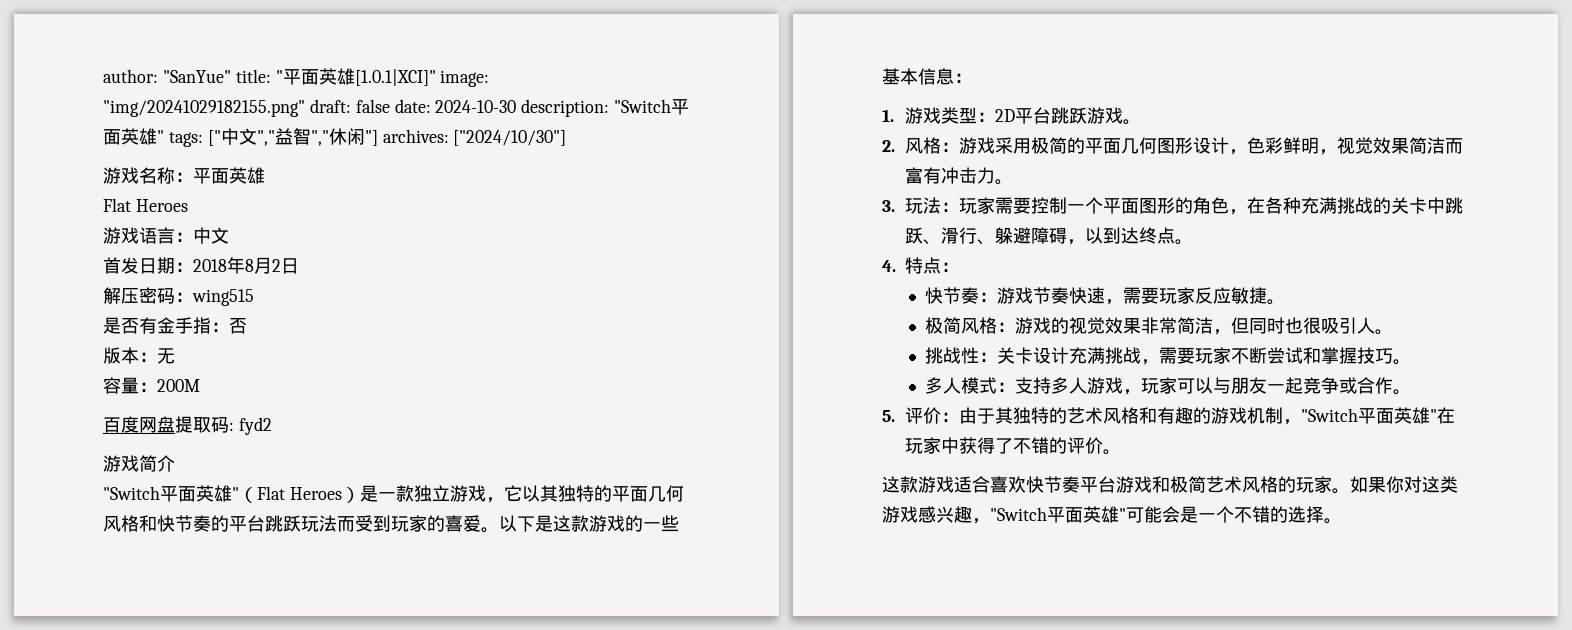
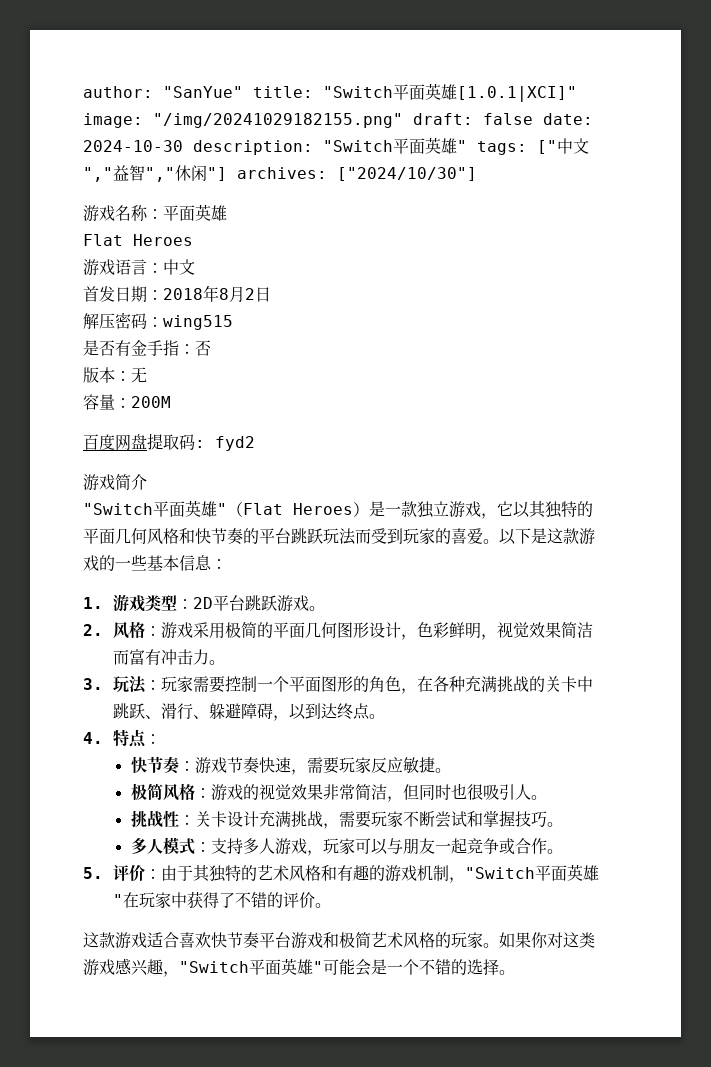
[275,70,283,83] " -> [323,86,393,98] "Switch
[103,100,305,117] "img/20241029182155.png" -> [153,113,403,128] "/img/20241029182155.png"

